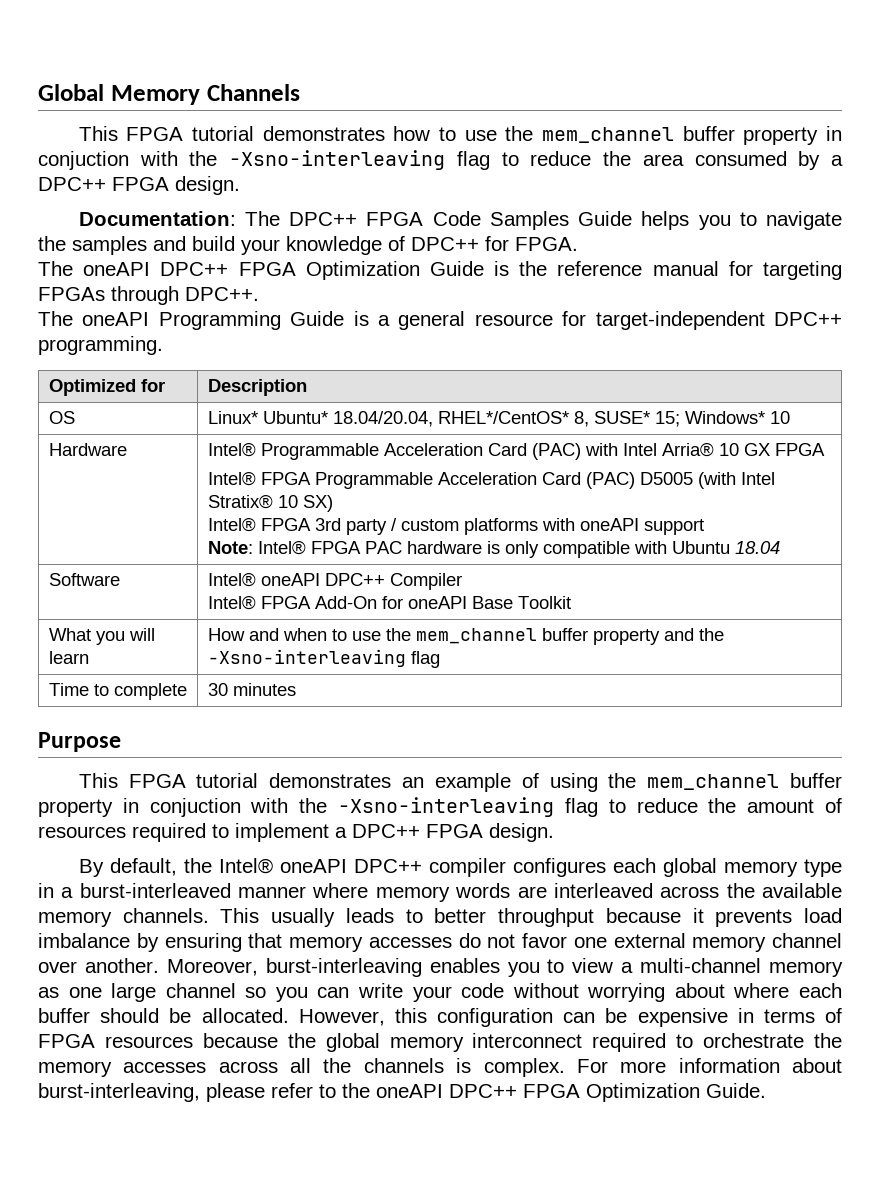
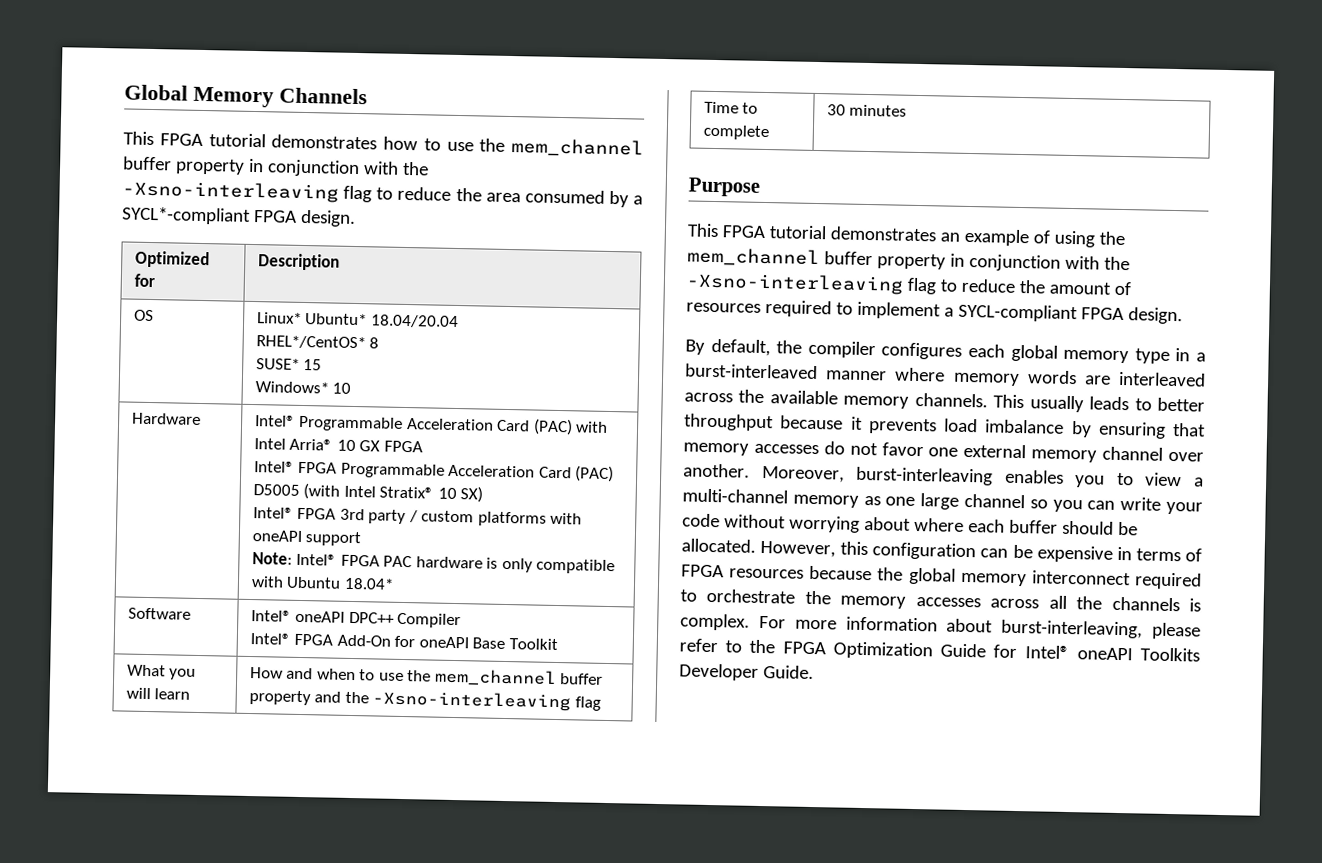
[38,151,129,170] conjuction -> [266,159,360,178] conjunction
[38,176,240,195] [78,211,843,230] [38,236,578,255] [38,261,842,280] [38,286,259,305] [38,311,842,330] [38,336,163,355] DPC++ FPGA design. // Documentation: The DPC++ FPGA Code Samples Guide helps you to navigate the samples and build your knowledge of DPC++ for FPGA. // The oneAPI DPC++ FPGA Optimization Guide is the reference manual for targeting FPGAs through DPC++. // The oneAPI Programming Guide is a general resource for target-independent DPC++ programming. -> [121,206,356,227] SYCL*-compliant FPGA design.
[332,411,680,427] 18.04/20.04, RHEL*/CentOS* 8, SUSE* 15; -> [370,314,459,329] [255,335,380,350] [255,358,323,371] 18.04/20.04 // RHEL*/CentOS* 8 // SUSE* 15 //
[734,541,780,554] 18.04 -> [343,577,394,590] 18.04*
[149,798,241,817] conjuction -> [968,253,1061,272] conjunction
[352,824,420,838] DPC++ -> [957,303,1078,323] SYCL-compliant
[218,858,422,874] Intel® oneAPI DPC++ -> (803, 347) none
[376,1083,700,1102] oneAPI DPC++ FPGA Optimization -> [782,641,1200,662] [679,663,759,681] FPGA Optimization Guide for Intel® oneAPI Toolkits Developer

